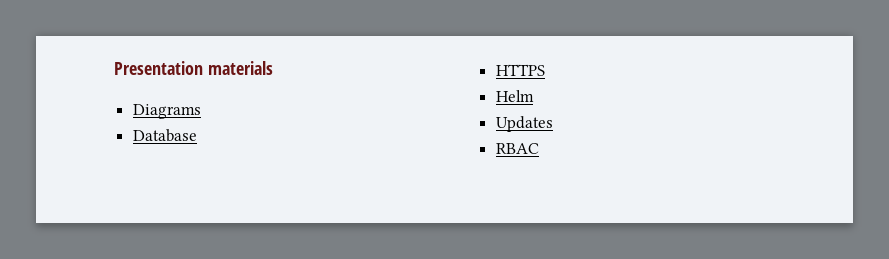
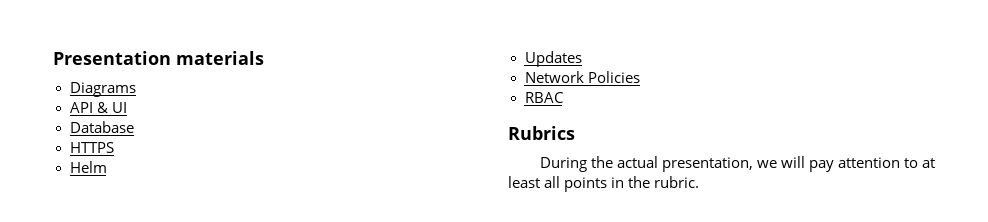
(201, 111) none -> [69,102,127,113] // API & UI
(553, 124) none -> [524,71,640,83] // Network Policies
(539, 148) none -> [508,126,575,140] [539,156,935,172] [508,176,700,192] // Rubrics // During the actual presentation, we will pay attention to at least all points in the rubric.

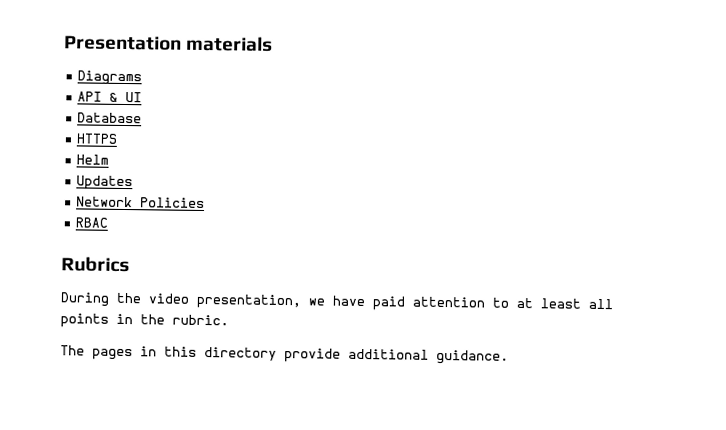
[616,156,658,168] actual -> [148,293,189,304] video
[780,156,834,172] will pay -> [332,295,405,311] have paid
(700, 182) none -> [60,345,509,365] // The pages in this directory provide additional guidance.

